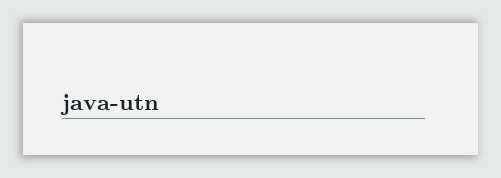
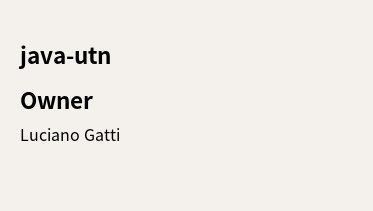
(159, 104) none -> [20,92,93,109] [20,128,121,141] // Owner // Luciano Gatti

